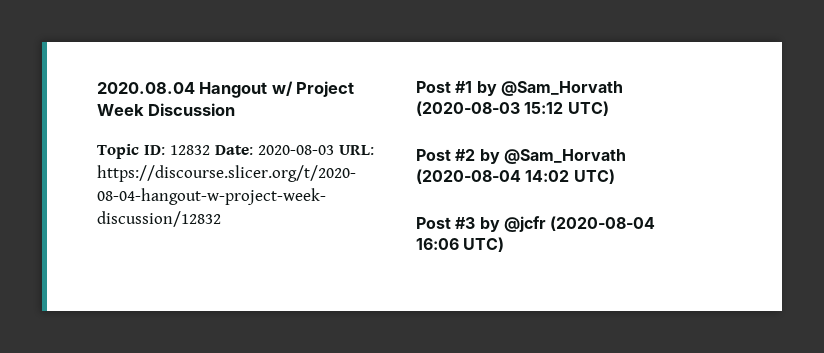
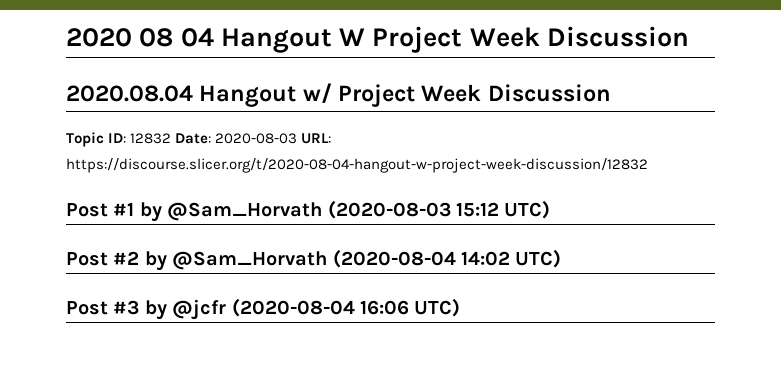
(97, 88) none -> [66,26,690,53] 2020 08 04 Hangout W Project Week Discussion //

